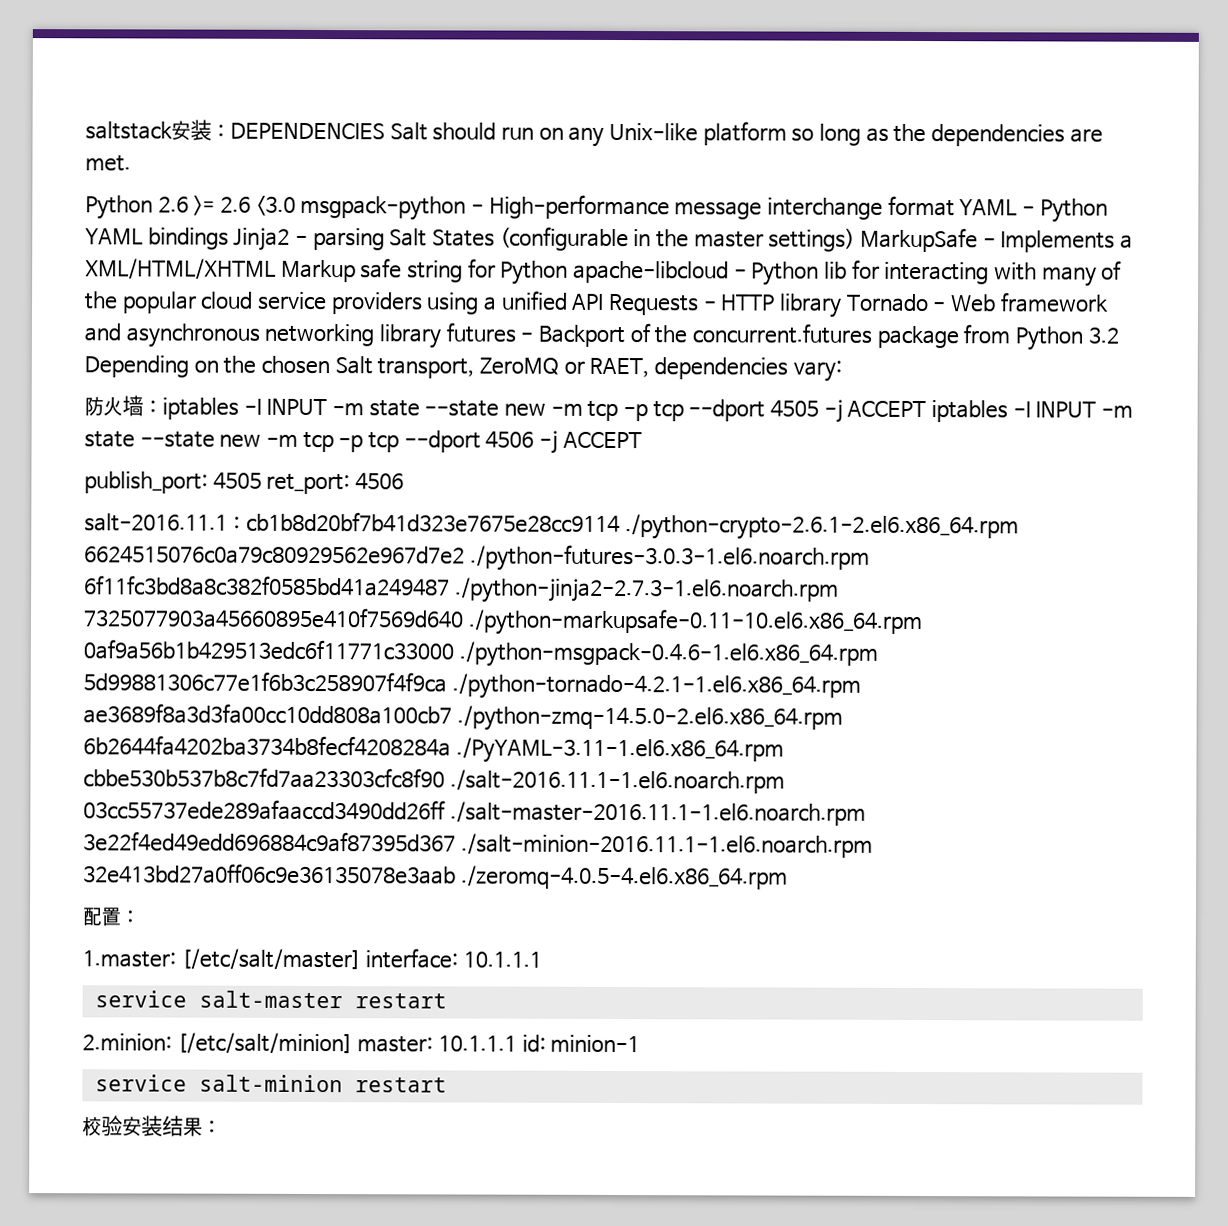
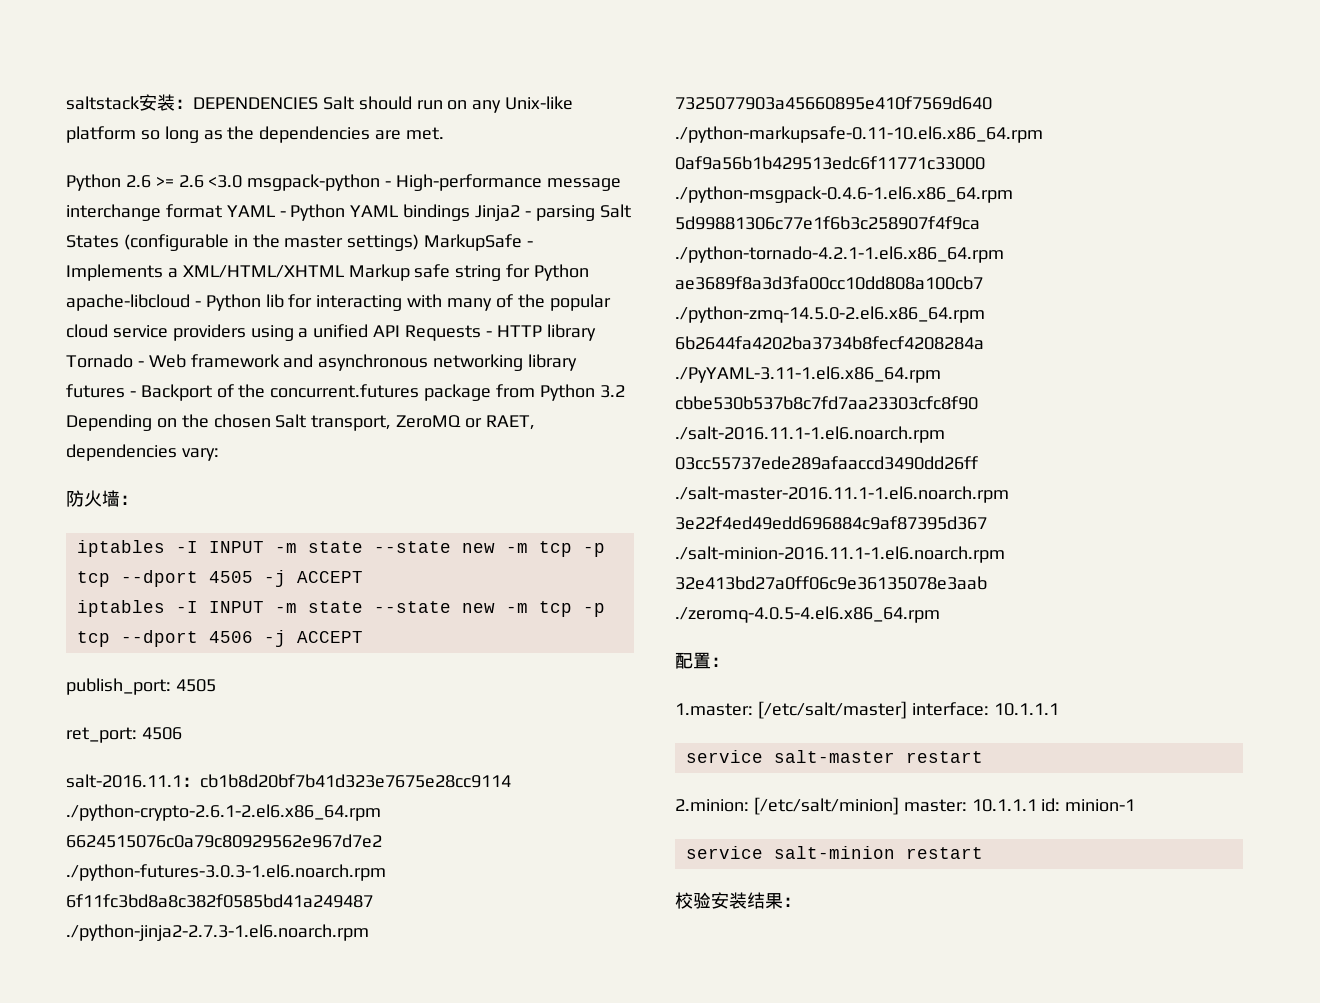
(163, 407) none -> (138, 500) //
(927, 409) none -> (363, 577) //
(262, 480) none -> (216, 685) //

